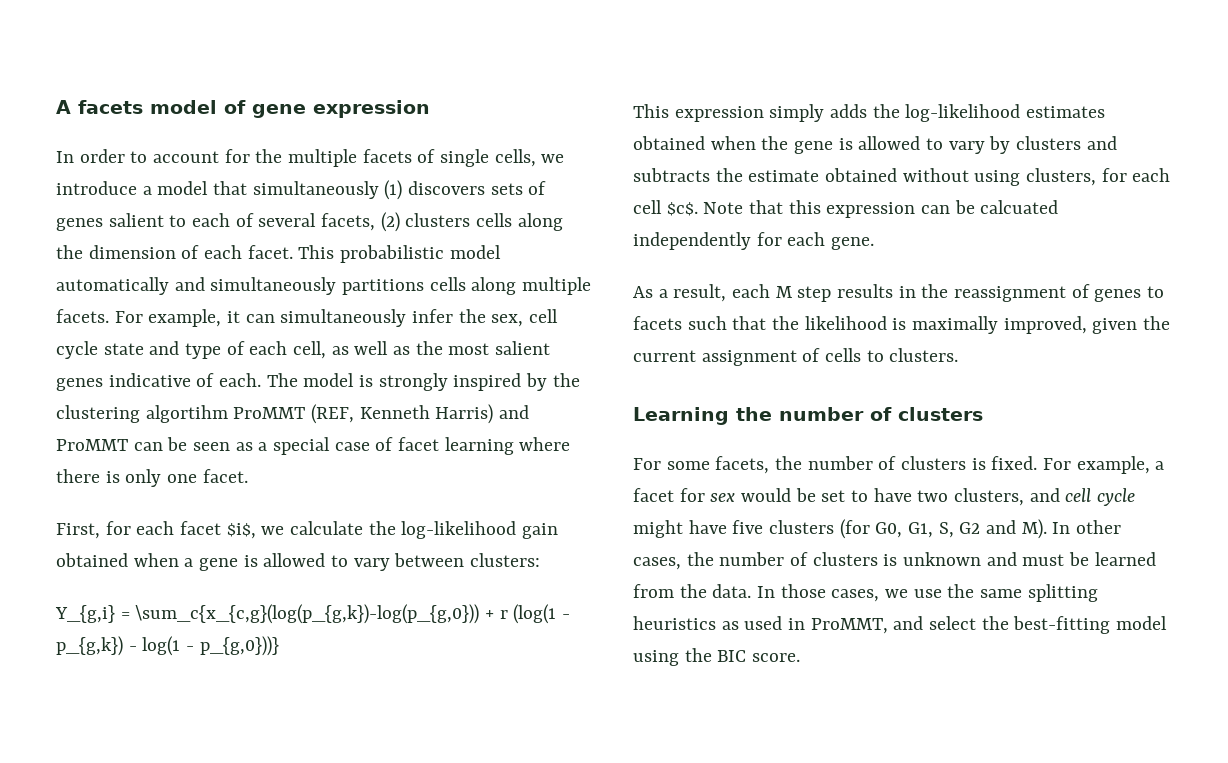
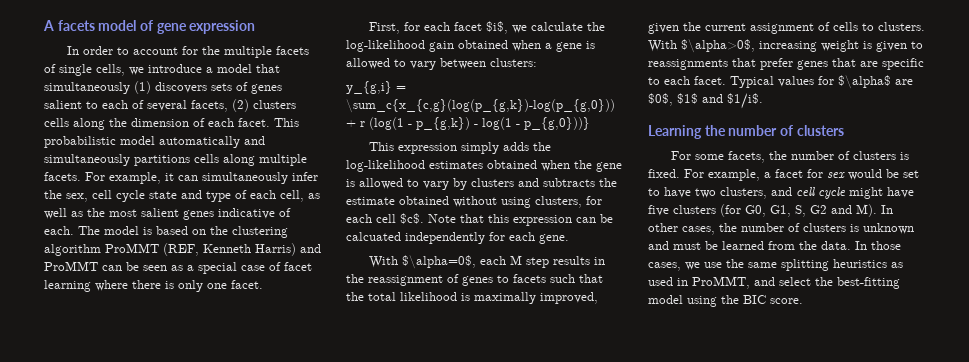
[378,373,548,391] strongly inspired by -> [156,226,206,235] based on
[145,405,228,423] algortihm -> [44,244,101,256] algorithm
[55,605,115,623] Y_{g,i} -> [346,81,392,94] y_{g,i}
[633,284,727,302] As a result, -> [368,255,476,269] With $\alpha=0$,
(800, 323) none -> [368,292,396,301] total
(959, 355) none -> [648,39,923,53] [648,58,924,70] [648,75,913,89] [648,93,763,109] With $\alpha>0$, increasing weight is given to reassignments that prefer genes that are specific to each facet. Typical values for $\alpha$ are $0$, $1$ and $1/i$.

